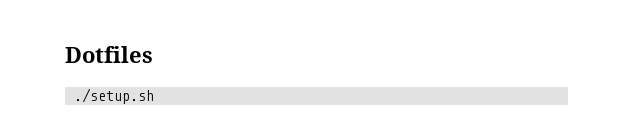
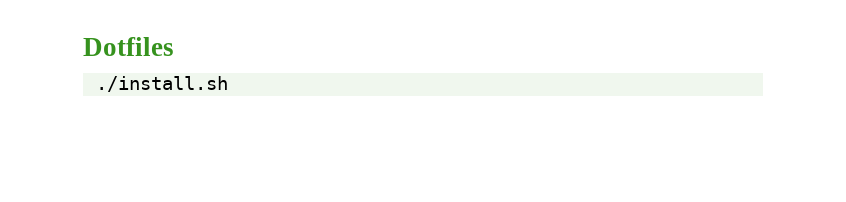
[74,88,155,104] ./setup.sh -> [95,76,228,92] ./install.sh

